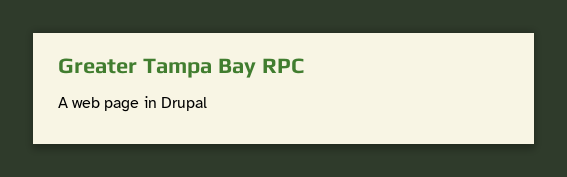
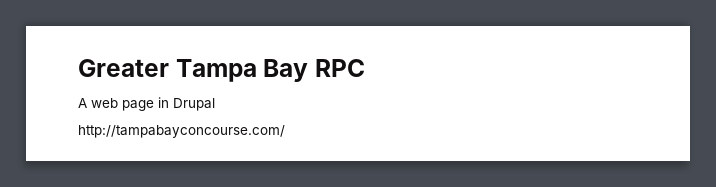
(207, 104) none -> [78,125,285,138] // http://tampabayconcourse.com/

